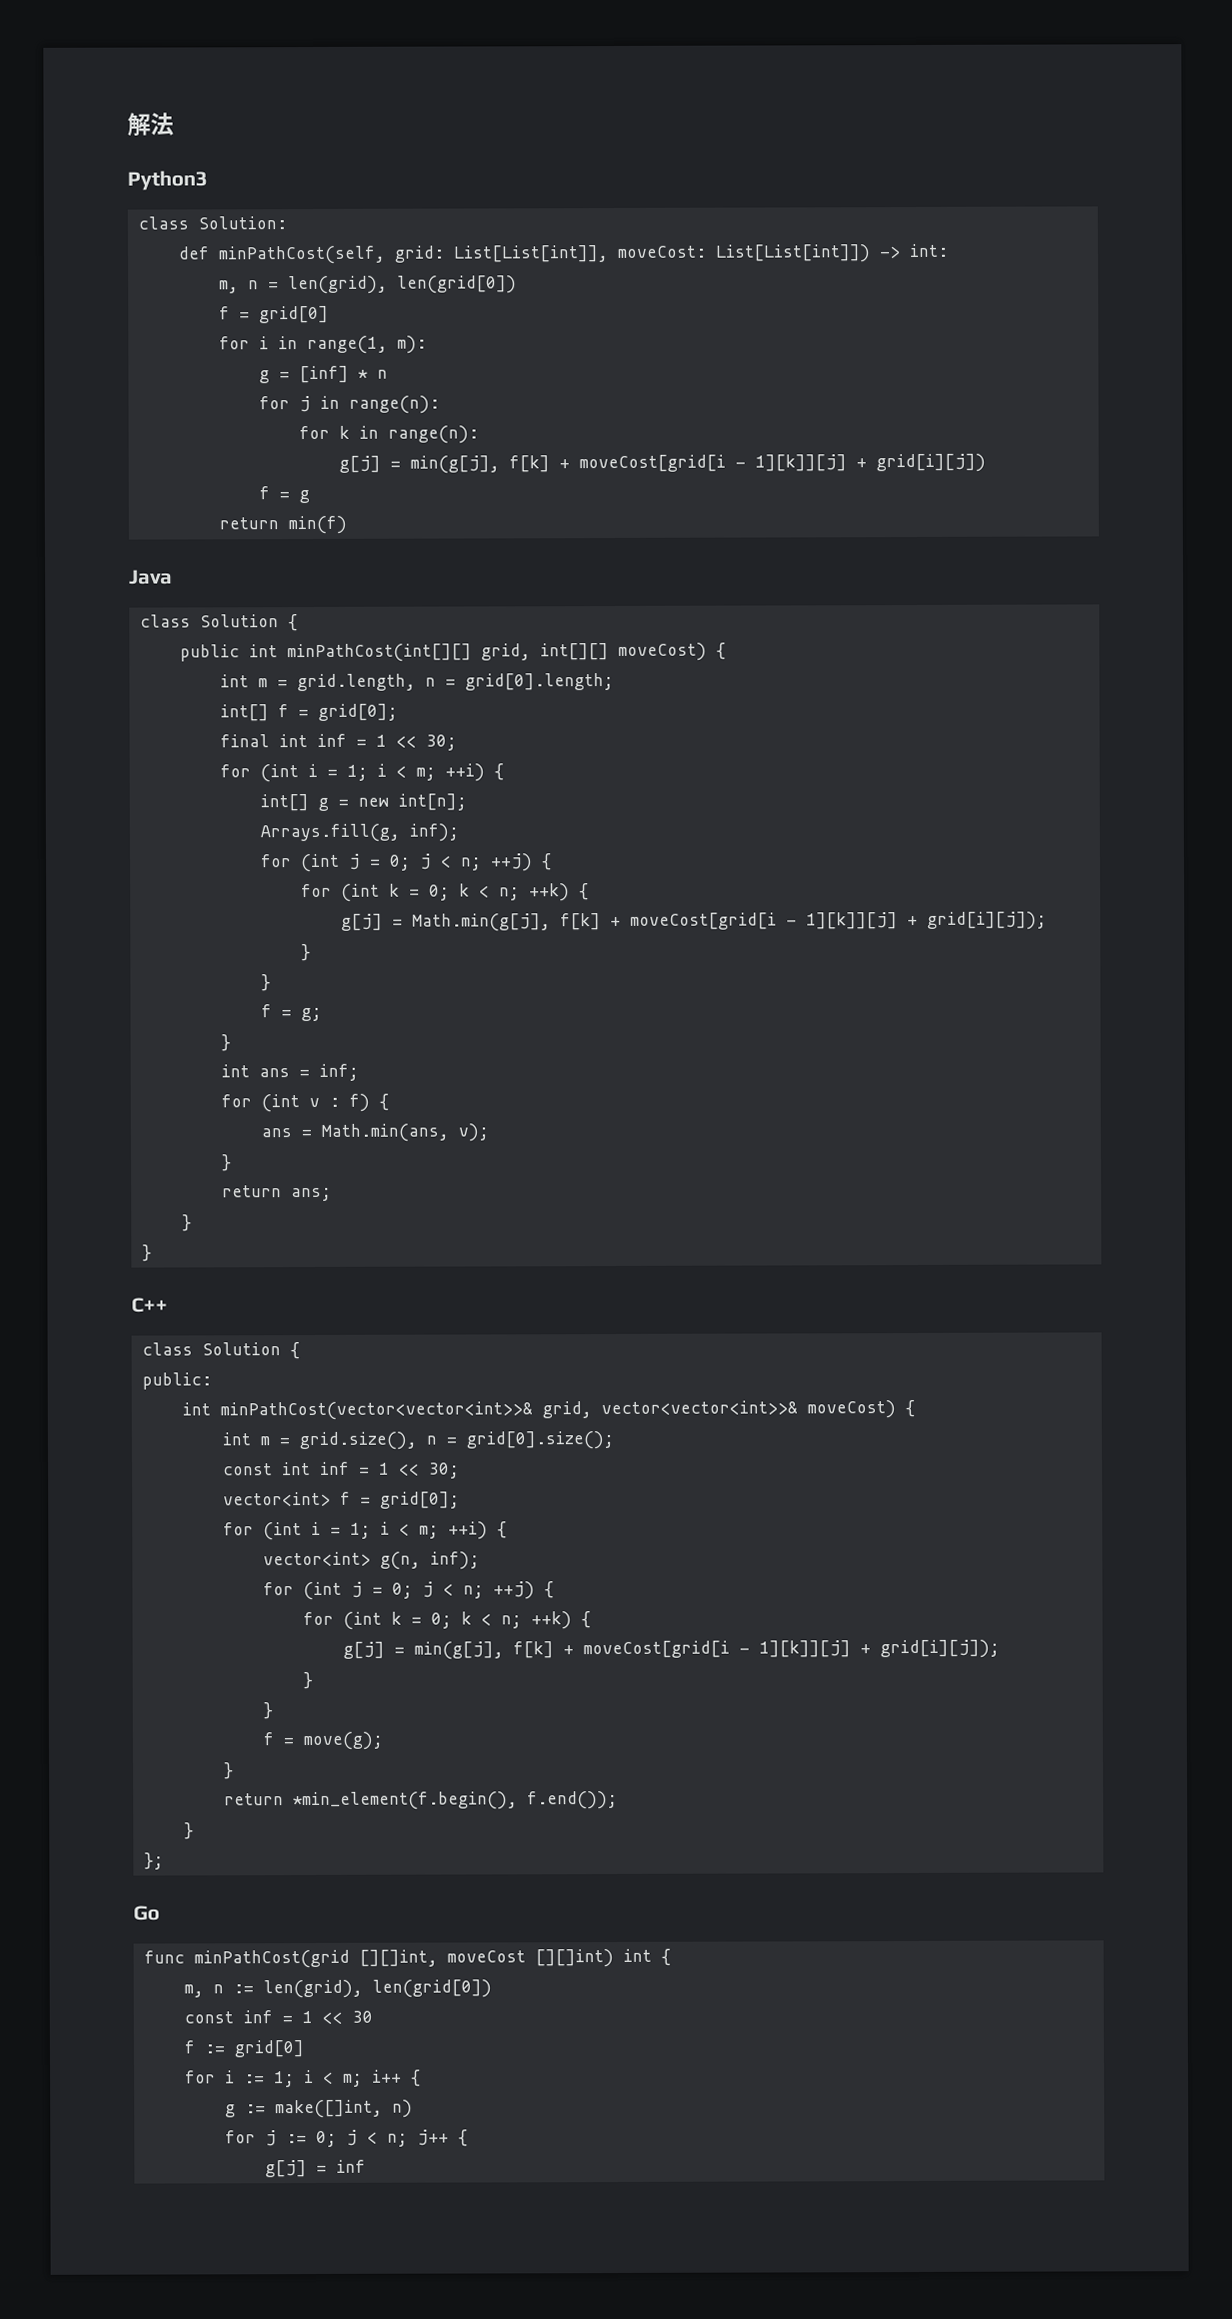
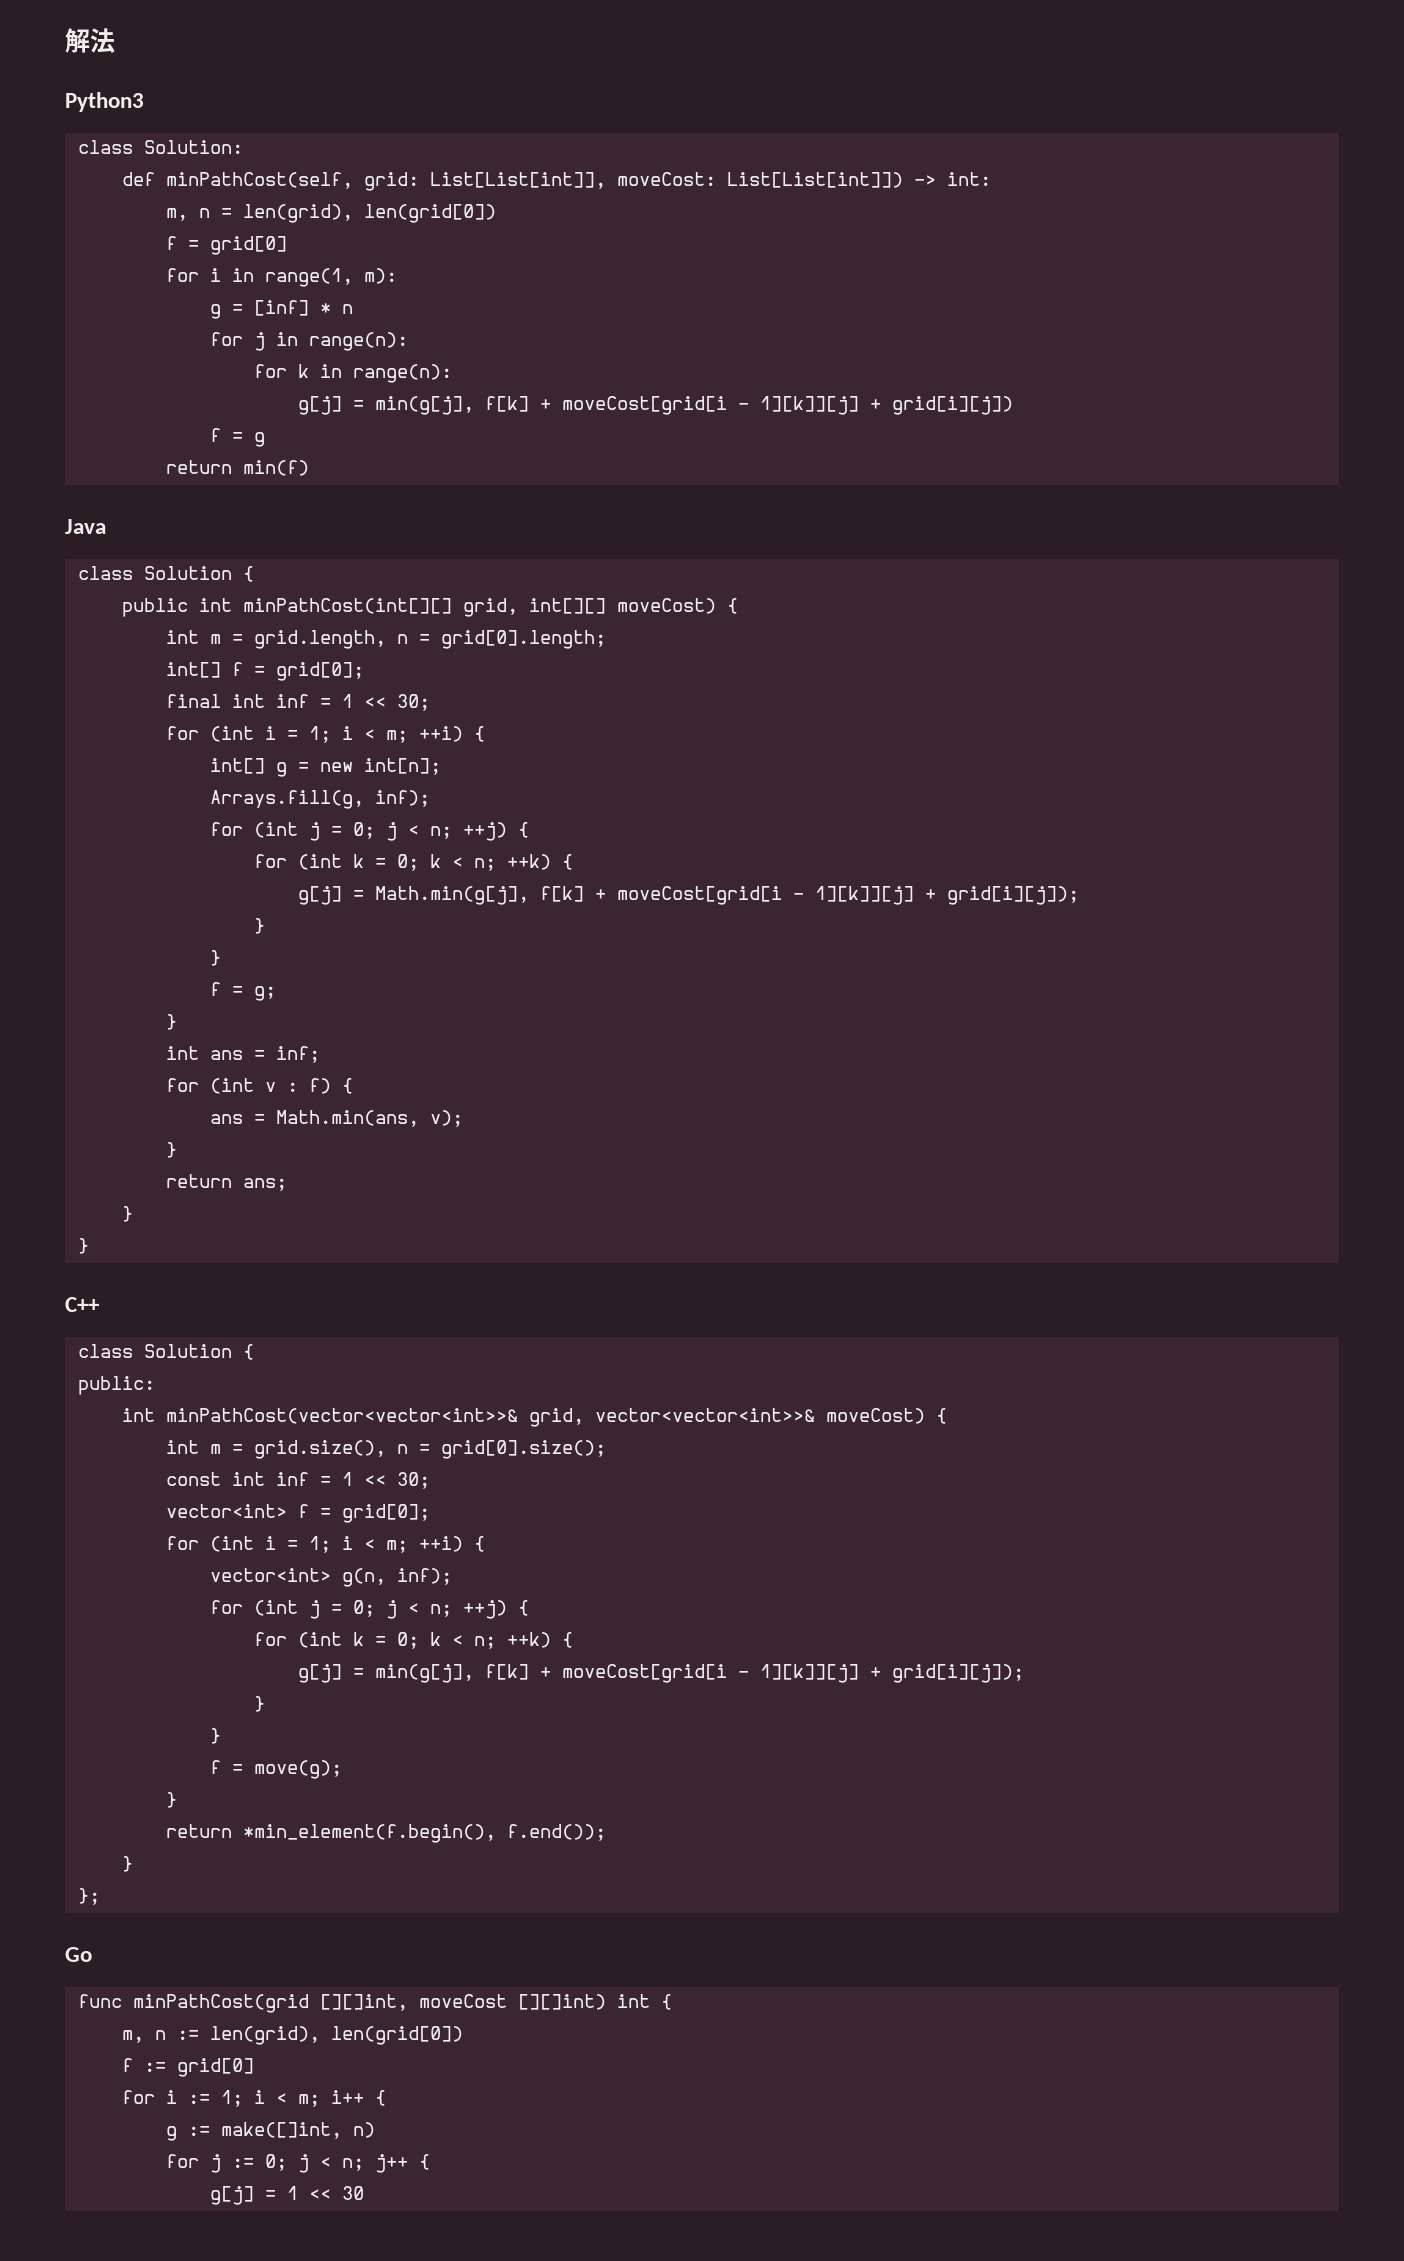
[184,2010,374,2024] // const inf = 1 << 30 -> (463, 2035) none
[336,2159,367,2173] inf -> [286,2186,364,2200] 1 << 30

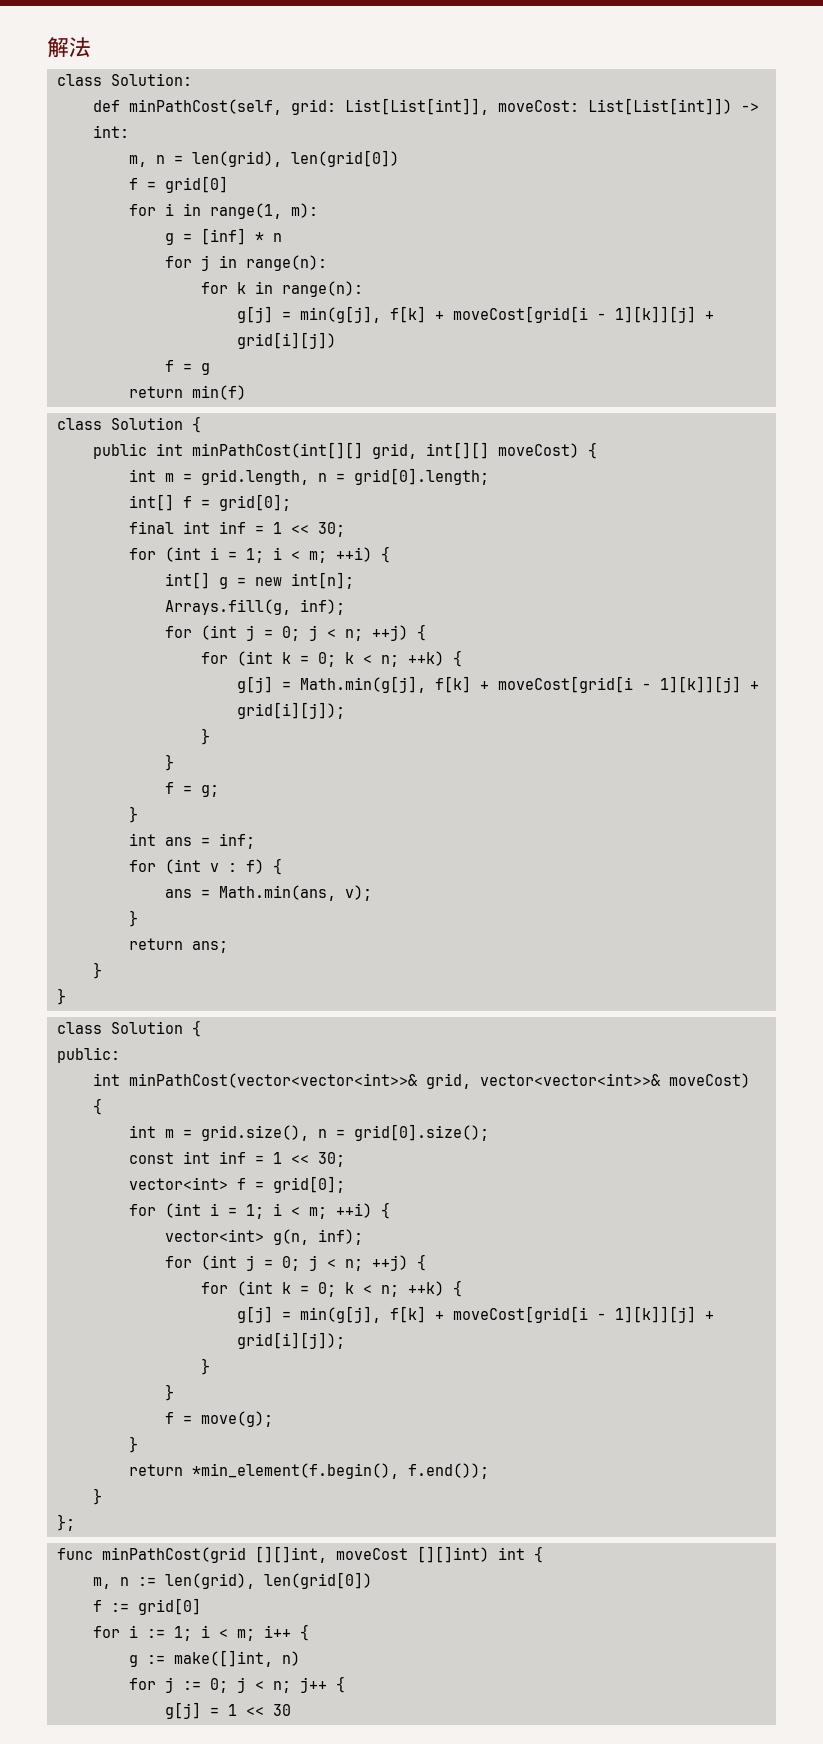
[65,92,144,112] // Python3 -> (91, 47) none
[65,519,106,534] // Java -> (246, 392) none
[65,1297,100,1312] // C++ -> (66, 996) none
[65,1947,92,1962] // Go -> (75, 1522) none

